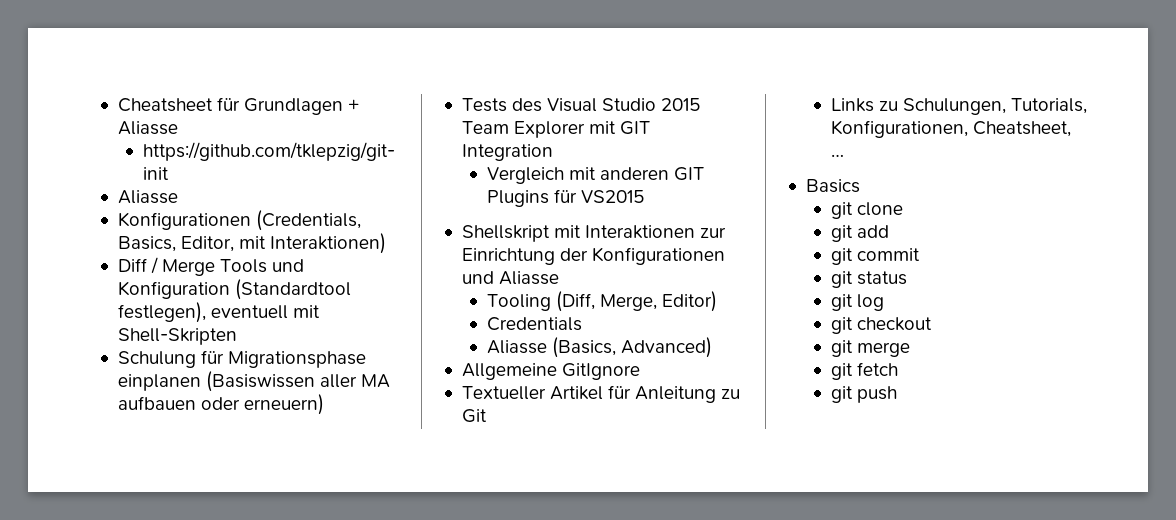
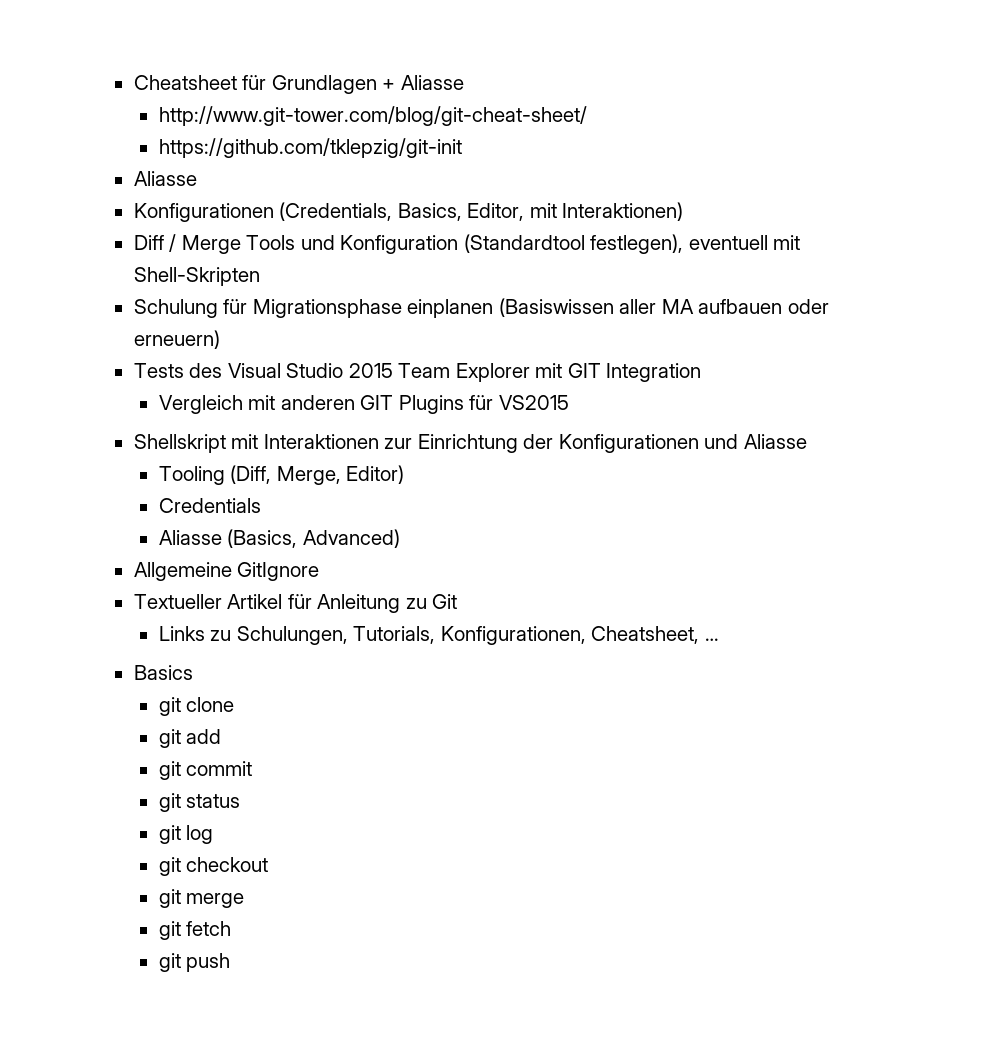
(178, 128) none -> [158,106,587,126] // http://www.git-tower.com/blog/git-cheat-sheet/

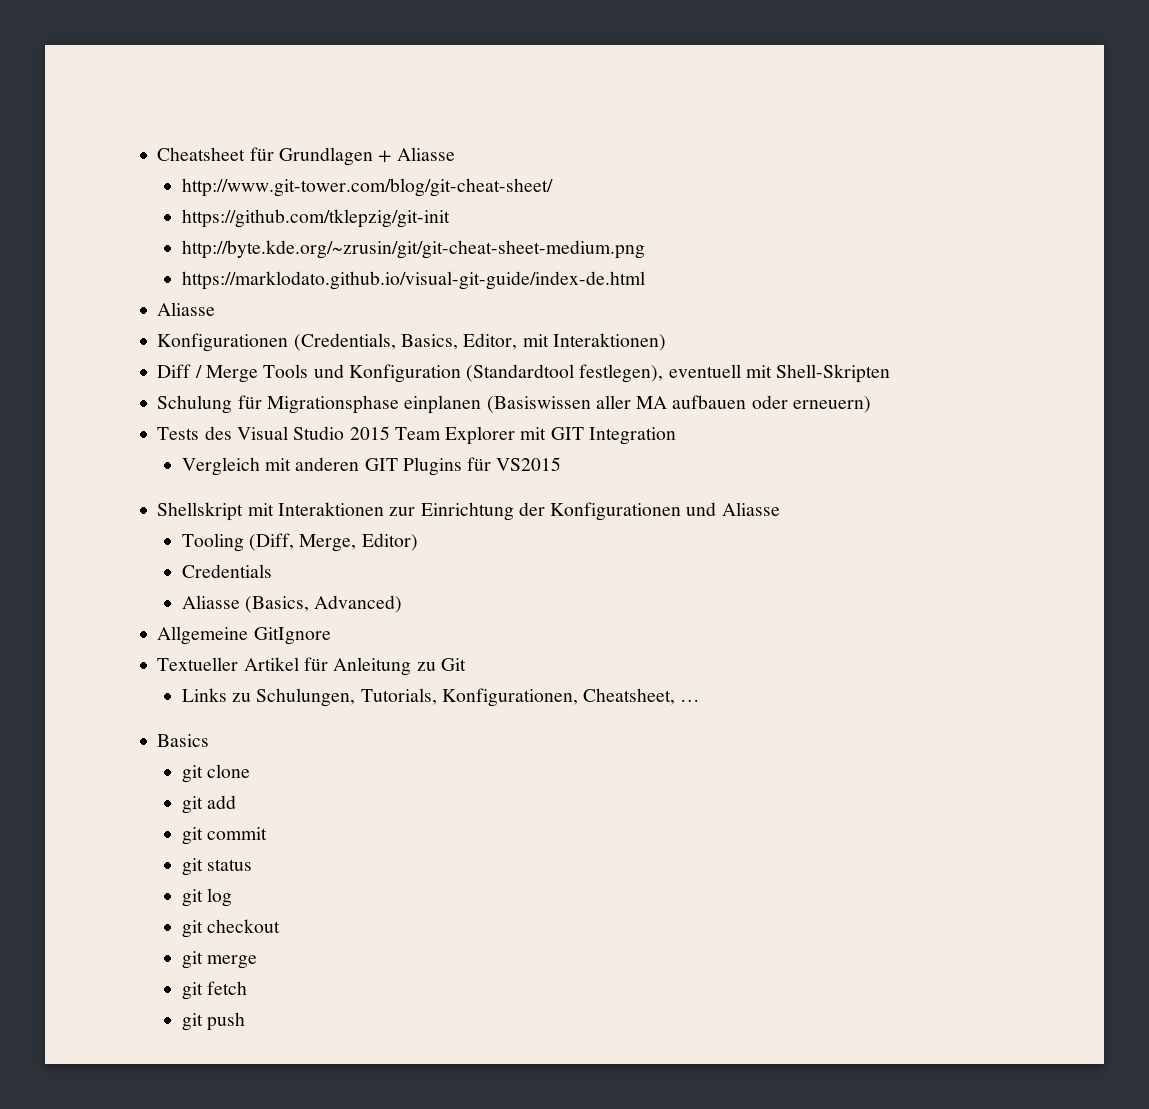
(462, 148) none -> [181,240,645,259] [181,271,645,290] // http://byte.kde.org/~zrusin/git/git-cheat-sheet-medium.png // https://marklodato.github.io/visual-git-guide/index-de.html

